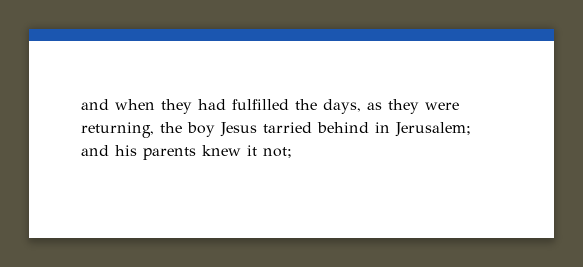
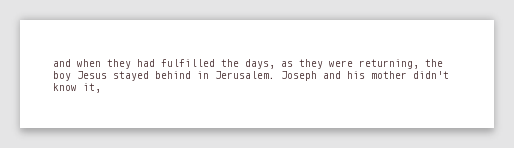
[263,122,312,133] tarried -> [113,71,149,81] stayed
[395,122,471,137] [81,145,292,160] Jerusalem; and his parents knew it not; -> [215,71,449,81] [53,83,101,93] Jerusalem. Joseph and his mother didn't know it,

